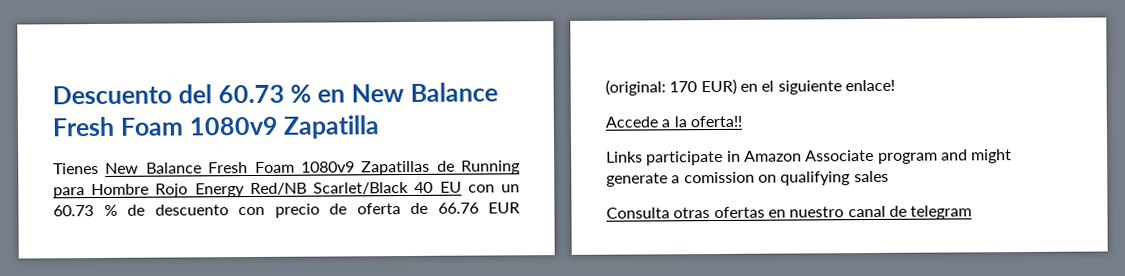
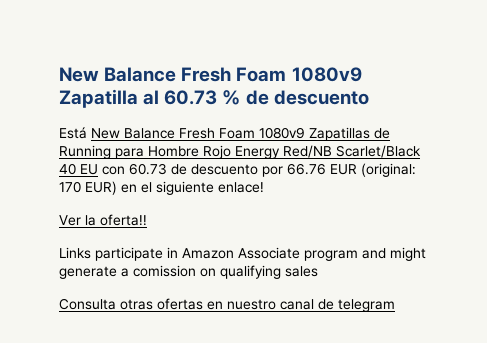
[52,84,345,105] Descuento del 60.73 % en -> (59, 74) none
[53,162,99,175] // Tienes -> [143,90,369,105] [59,127,87,139] al 60.73 % de descuento // Está
[501,184,520,193] [53,202,428,218] un 60.73 % de descuento con precio de oferta de -> [129,163,283,177] 60.73 de descuento por
[605,116,671,128] Accede a -> [59,215,81,226] Ver

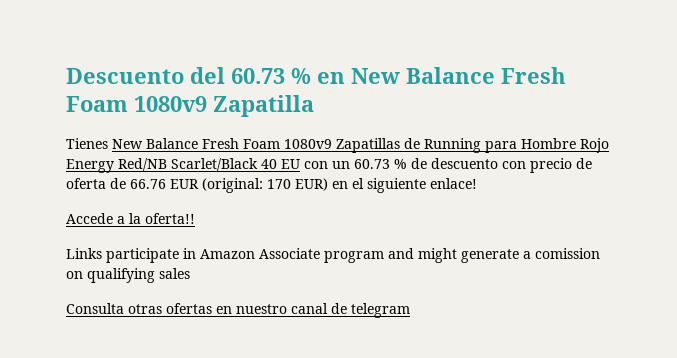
(59, 74) none -> [66,67,345,84] Descuento del 60.73 % en
[143,90,369,105] [59,127,87,139] al 60.73 % de descuento // Está -> [66,138,108,149] // Tienes
[129,163,283,177] 60.73 de descuento por -> [332,158,592,173] [66,178,126,189] un 60.73 % de descuento con precio de oferta de
[59,215,81,226] Ver -> [66,213,125,224] Accede a

